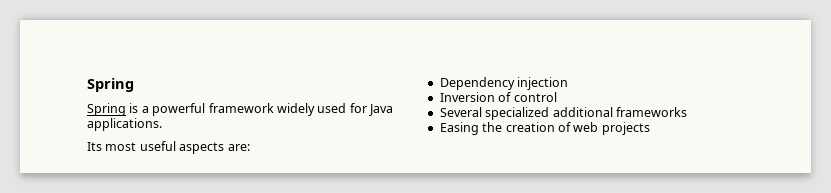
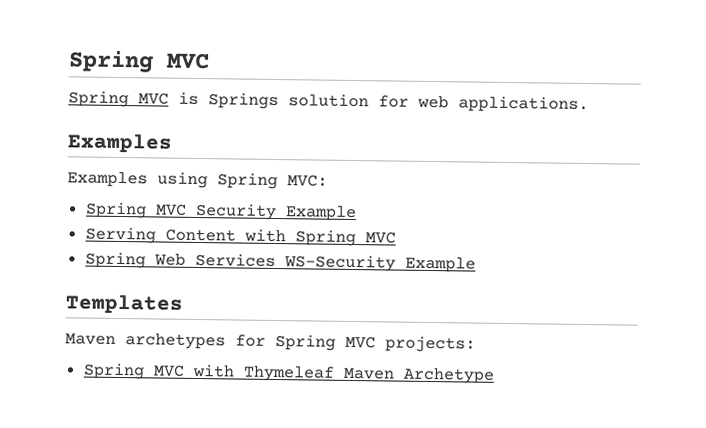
[87,78,134,92] [87,103,393,116] [87,118,162,131] [87,141,250,154] [439,77,569,90] [439,92,557,102] [439,107,687,120] [439,122,650,135] Spring // Spring is a powerful framework widely used for Java applications. // Its most useful aspects are: // Dependency injection // Inversion of control // Several specialized additional frameworks // Easing the creation of web projects -> [68,50,210,73] [68,90,589,114] [67,133,173,154] [67,171,328,190] [84,201,357,222] [84,226,396,247] [84,251,476,273] [65,294,183,315] [65,333,476,353] [82,362,495,384] Spring MVC // Spring MVC is Springs solution for web applications. // Examples // Examples using Spring MVC: // Spring MVC Security Example // Serving Content with Spring MVC // Spring Web Services WS-Security Example // Templates // Maven archetypes for Spring MVC projects: // Spring MVC with Thymeleaf Maven Archetype

